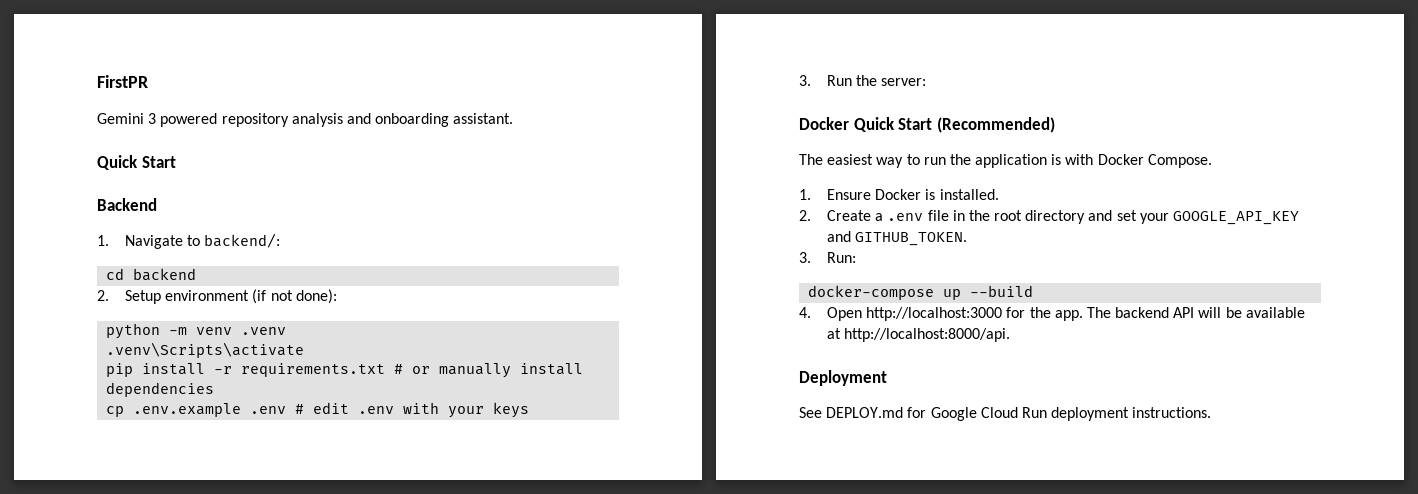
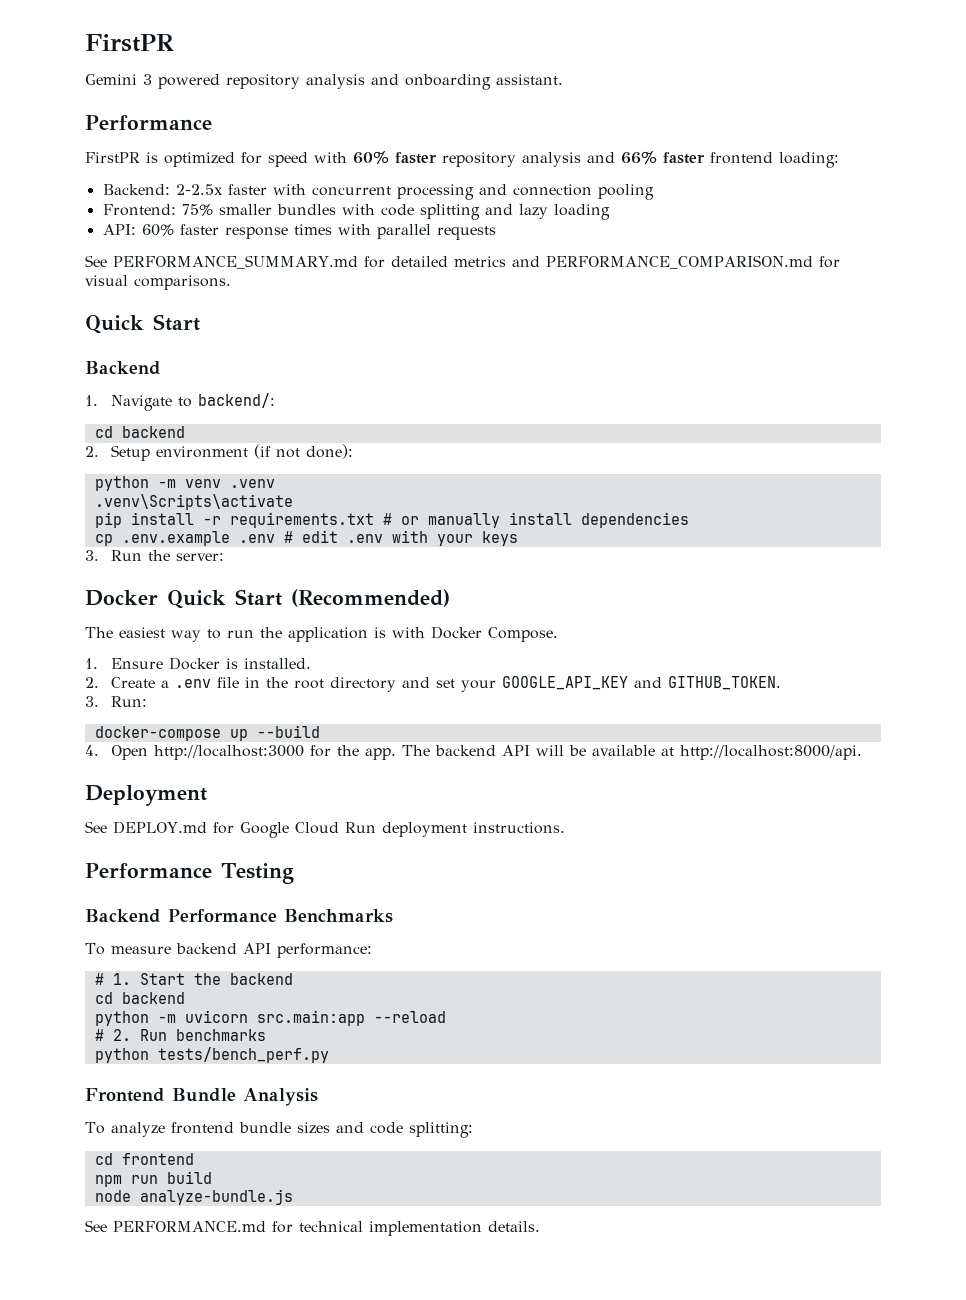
(514, 118) none -> [85,115,212,130] [85,151,839,168] [102,184,654,200] [102,204,610,220] [102,224,496,240] [85,255,840,269] [85,275,231,290] // Performance // FirstPR is optimized for speed with 60% faster repository analysis and 66% faster frontend loading: // Backend: 2-2.5x faster with concurrent processing and connection pooling // Frontend: 75% smaller bundles with code splitting and lazy loading // API: 60% faster response times with parallel requests // See PERFORMANCE_SUMMARY.md for detailed metrics and PERFORMANCE_COMPARISON.md for visual comparisons.
(1212, 412) none -> [85,863,294,884] [85,909,393,923] [85,943,372,958] [94,973,293,985] [94,992,185,1004] [94,1010,446,1026] [94,1029,266,1041] [94,1047,329,1063] [85,1088,318,1106] [85,1122,473,1138] [94,1153,194,1165] [94,1171,212,1187] [94,1189,293,1205] [85,1220,540,1236] // Performance Testing // Backend Performance Benchmarks // To measure backend API performance: // # 1. Start the backend // cd backend // python -m uvicorn src.main:app --reload // # 2. Run benchmarks // python tests/bench_perf.py // Frontend Bundle Analysis // To analyze frontend bundle sizes and code splitting: // cd frontend // npm run build // node analyze-bundle.js // See PERFORMANCE.md for technical implementation details.

